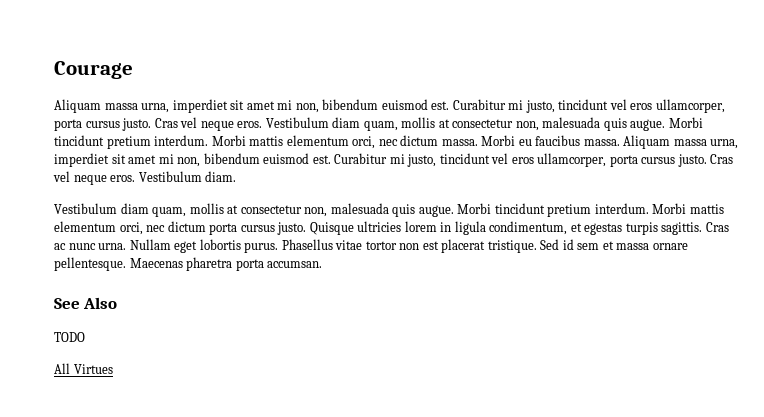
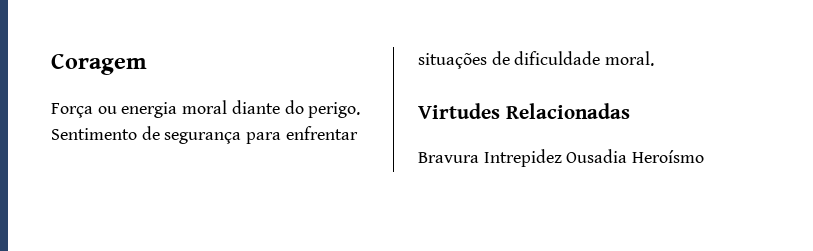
[54,61,133,79] [54,99,725,113] [54,117,703,131] [54,135,739,149] [54,153,734,167] [53,171,237,185] [54,203,724,217] [54,221,729,235] [54,239,688,253] [54,257,323,271] [54,297,118,309] [54,332,85,342] [54,363,113,374] Courage // Aliquam massa urna, imperdiet sit amet mi non, bibendum euismod est. Curabitur mi justo, tincidunt vel eros ullamcorper, porta cursus justo. Cras vel neque eros. Vestibulum diam quam, mollis at consectetur non, malesuada quis augue. Morbi tincidunt pretium interdum. Morbi mattis elementum orci, nec dictum massa. Morbi eu faucibus massa. Aliquam massa urna, imperdiet sit amet mi non, bibendum euismod est. Curabitur mi justo, tincidunt vel eros ullamcorper, porta cursus justo. Cras vel neque eros. Vestibulum diam. // Vestibulum diam quam, mollis at consectetur non, malesuada quis augue. Morbi tincidunt pretium interdum. Morbi mattis elementum orci, nec dictum porta cursus justo. Quisque ultricies lorem in ligula condimentum, et egestas turpis sagittis. Cras ac nunc urna. Nullam eget lobortis purus. Phasellus vitae tortor non est placerat tristique. Sed id sem et massa ornare pellentesque. Maecenas pharetra porta accumsan. // See Also // TODO // All Virtues -> [51,54,147,75] [51,100,361,118] [51,126,358,144] [418,51,655,69] [418,103,630,119] [418,149,705,167] Coragem // Força ou energia moral diante do perigo. Sentimento de segurança para enfrentar situações de dificuldade moral. // Virtudes Relacionadas // Bravura Intrepidez Ousadia Heroísmo

